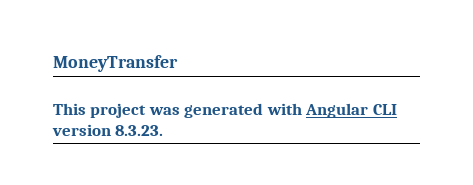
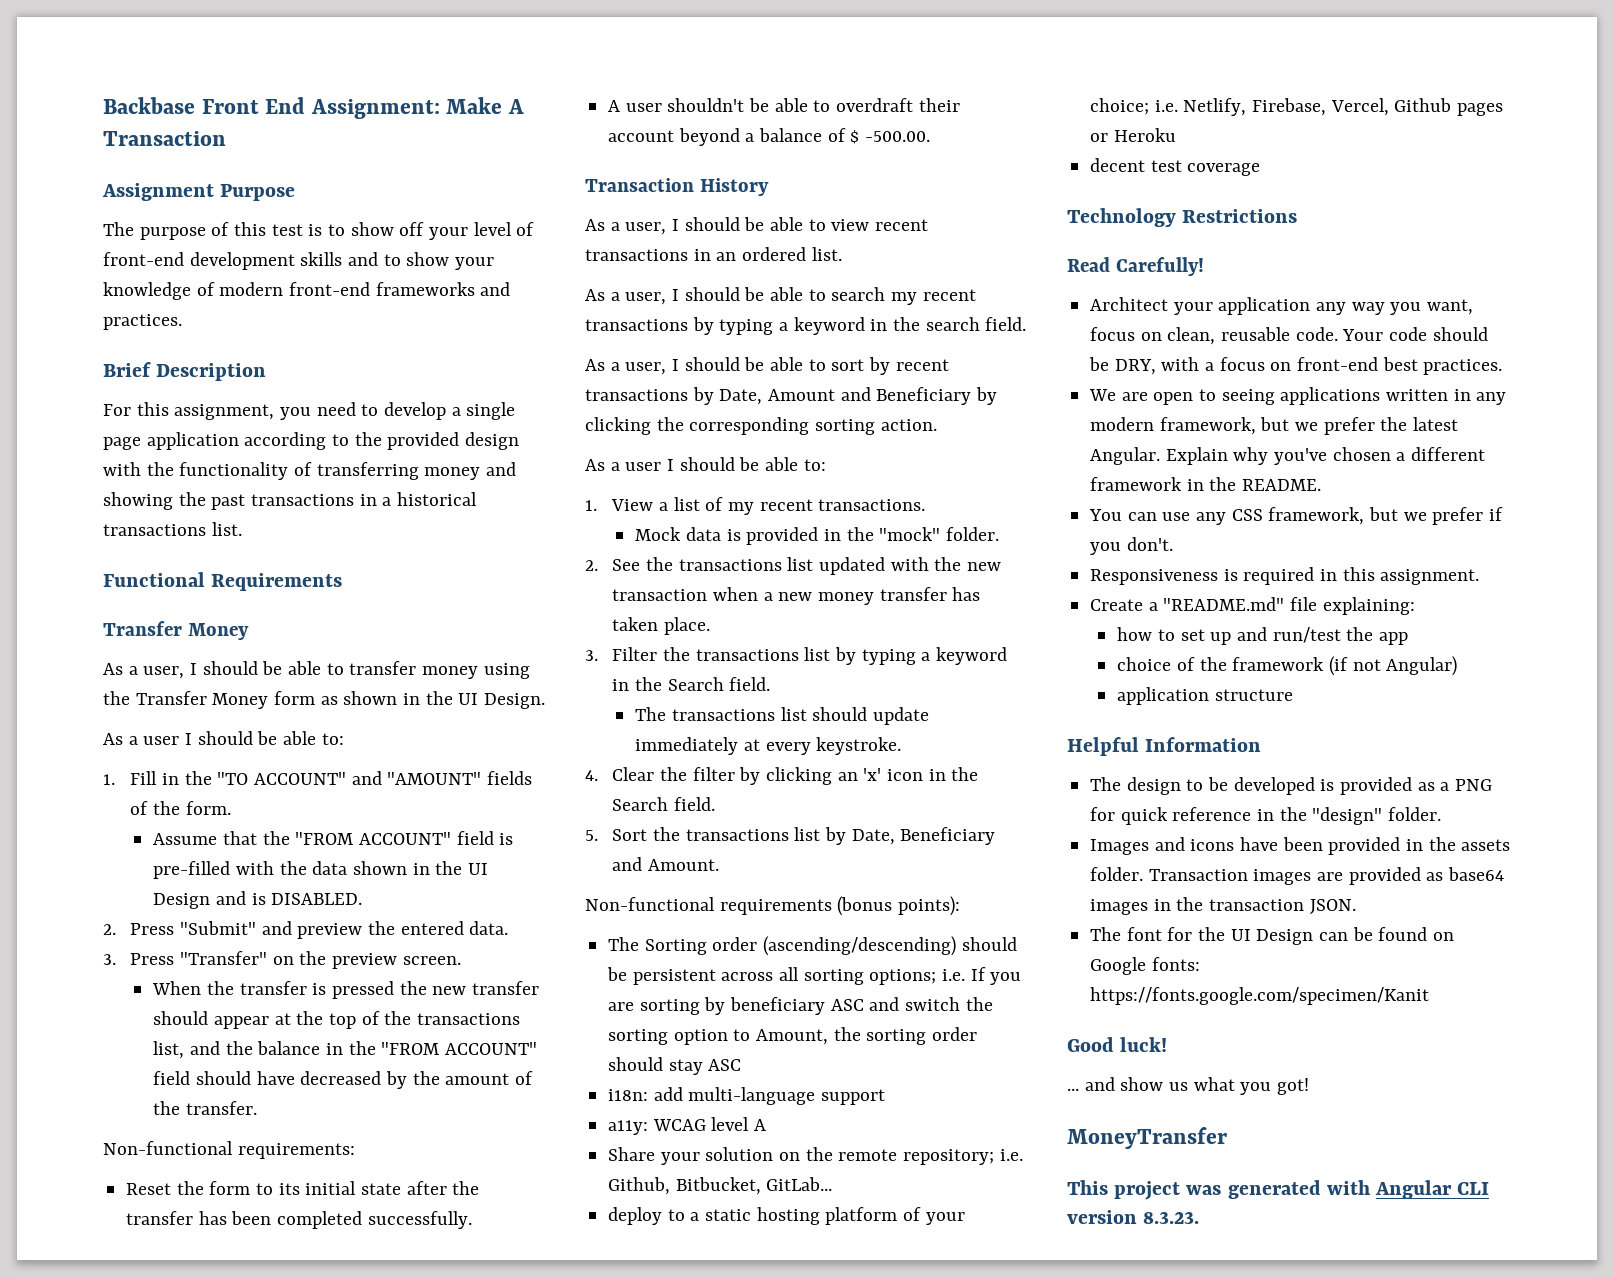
(53, 63) none -> [103,97,525,119] [103,131,226,146] [102,183,296,201] [103,222,535,240] [103,252,495,270] [103,282,511,300] [103,314,182,330] [103,362,267,381] [103,402,516,420] [103,432,520,450] [103,462,517,480] [103,492,478,510] [103,522,242,536] [103,572,343,591] [103,621,249,640] [103,661,530,679] [103,691,546,709] [103,731,344,745] [103,771,532,785] [130,801,231,815] [153,831,514,845] [153,861,489,879] [153,891,363,909] [103,921,509,939] [103,951,461,969] [152,981,540,999] [153,1011,521,1029] [153,1041,538,1059] [153,1071,534,1089] [153,1101,257,1115] [103,1141,355,1159] [126,1181,480,1195] [126,1211,472,1229] [608,98,960,112] [608,128,931,146] [585,178,769,196] [585,217,929,235] [585,247,842,261] [585,287,976,305] [585,317,1027,335] [585,357,949,375] [585,387,998,405] [585,417,937,435] [585,457,826,471] [585,497,926,515] [635,527,1000,545] [585,557,1001,575] [612,587,981,605] [612,617,710,635] [585,647,1007,665] [612,677,771,691] [635,707,929,725] [635,737,902,755] [585,767,979,785] [612,797,715,811] [585,827,996,845] [612,857,719,871] [585,896,961,916] [608,936,1017,956] [607,967,1022,985] [608,997,993,1015] [608,1027,978,1045] [608,1057,742,1075] [608,1087,886,1105] [608,1117,767,1135] [608,1147,1023,1165] [608,1177,833,1195] [608,1207,965,1225] [1090,98,1504,116] [1090,128,1176,142] [1090,158,1261,176] [1067,208,1298,227] [1067,257,1204,276] [1090,297,1474,315] [1090,327,1488,345] [1089,357,1503,375] [1089,387,1507,405] [1090,417,1459,435] [1090,447,1486,465] [1090,477,1322,491] [1089,507,1504,525] [1090,537,1173,555] [1090,567,1480,585] [1090,597,1415,615] [1117,627,1409,645] [1117,656,1458,676] [1117,687,1293,705] [1067,737,1262,756] [1090,777,1493,795] [1090,807,1442,825] [1090,837,1511,855] [1090,867,1505,885] [1090,897,1356,915] [1090,927,1455,945] [1090,957,1200,975] [1090,987,1430,1005] [1067,1037,1168,1052] [1067,1077,1310,1095] Backbase Front End Assignment: Make A Transaction // Assignment Purpose // The purpose of this test is to show off your level of front-end development skills and to show your knowledge of modern front-end frameworks and practices. // Brief Description // For this assignment, you need to develop a single page application according to the provided design with the functionality of transferring money and showing the past transactions in a historical transactions list. // Functional Requirements // Transfer Money // As a user, I should be able to transfer money using the Transfer Money form as shown in the UI Design. // As a user I should be able to: // 1. Fill in the "TO ACCOUNT" and "AMOUNT" fields of the form. // Assume that the "FROM ACCOUNT" field is pre-filled with the data shown in the UI Design and is DISABLED. // 2. Press "Submit" and preview the entered data. // 3. Press "Transfer" on the preview screen. // When the transfer is pressed the new transfer should appear at the top of the transactions list, and the balance in the "FROM ACCOUNT" field should have decreased by the amount of the transfer. // Non-functional requirements: // Reset the form to its initial state after the transfer has been completed successfully. // A user shouldn't be able to overdraft their account beyond a balance of $ -500.00. // Transaction History // As a user, I should be able to view recent transactions in an ordered list. // As a user, I should be able to search my recent transactions by typing a keyword in the search field. // As a user, I should be able to sort by recent transactions by Date, Amount and Beneficiary by clicking the corresponding sorting action. // As a user I should be able to: // 1. View a list of my recent transactions. // Mock data is provided in the "mock" folder. // 2. See the transactions list updated with the new transaction when a new money transfer has taken place. // 3. Filter the transactions list by typing a keyword in the Search field. // The transactions list should update immediately at every keystroke. // 4. Clear the filter by clicking an 'x' icon in the Search field. // 5. Sort the transactions list by Date, Beneficiary and Amount. // Non-functional requirements (bonus points): // The Sorting order (ascending/descending) should be persistent across all sorting options; i.e. If you are sorting by beneficiary ASC and switch the sorting option to Amount, the sorting order should stay ASC // i18n: add multi-language support // a11y: WCAG level A // Share your solution on the remote repository; i.e. Github, Bitbucket, GitLab... // deploy to a static hosting platform of your choice; i.e. Netlify, Firebase, Vercel, Github pages or Heroku // decent test coverage // Technology Restrictions // Read Carefully! // Architect your application any way you want, focus on clean, reusable code. Your code should be DRY, with a focus on front-end best practices. // We are open to seeing applications written in any modern framework, but we prefer the latest Angular. Explain why you've chosen a different framework in the README. // You can use any CSS framework, but we prefer if you don't. // Responsiveness is required in this assignment. // Create a "README.md" file explaining: // how to set up and run/test the app // choice of the framework (if not Angular) // application structure // Helpful Information // The design to be developed is provided as a PNG for quick reference in the "design" folder. // Images and icons have been provided in the assets folder. Transaction images are provided as base64 images in the transaction JSON. // The font for the UI Design can be found on Google fonts: https://fonts.google.com/specimen/Kanit // Good luck! // ... and show us what you got! //

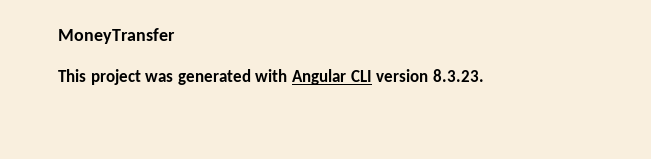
[103,97,525,119] [103,131,226,146] [102,183,296,201] [103,222,535,240] [103,252,495,270] [103,282,511,300] [103,314,182,330] [103,362,267,381] [103,402,516,420] [103,432,520,450] [103,462,517,480] [103,492,478,510] [103,522,242,536] [103,572,343,591] [103,621,249,640] [103,661,530,679] [103,691,546,709] [103,731,344,745] [103,771,532,785] [130,801,231,815] [153,831,514,845] [153,861,489,879] [153,891,363,909] [103,921,509,939] [103,951,461,969] [152,981,540,999] [153,1011,521,1029] [153,1041,538,1059] [153,1071,534,1089] [153,1101,257,1115] [103,1141,355,1159] [126,1181,480,1195] [126,1211,472,1229] [608,98,960,112] [608,128,931,146] [585,178,769,196] [585,217,929,235] [585,247,842,261] [585,287,976,305] [585,317,1027,335] [585,357,949,375] [585,387,998,405] [585,417,937,435] [585,457,826,471] [585,497,926,515] [635,527,1000,545] [585,557,1001,575] [612,587,981,605] [612,617,710,635] [585,647,1007,665] [612,677,771,691] [635,707,929,725] [635,737,902,755] [585,767,979,785] [612,797,715,811] [585,827,996,845] [612,857,719,871] [585,896,961,916] [608,936,1017,956] [607,967,1022,985] [608,997,993,1015] [608,1027,978,1045] [608,1057,742,1075] [608,1087,886,1105] [608,1117,767,1135] [608,1147,1023,1165] [608,1177,833,1195] [608,1207,965,1225] [1090,98,1504,116] [1090,128,1176,142] [1090,158,1261,176] [1067,208,1298,227] [1067,257,1204,276] [1090,297,1474,315] [1090,327,1488,345] [1089,357,1503,375] [1089,387,1507,405] [1090,417,1459,435] [1090,447,1486,465] [1090,477,1322,491] [1089,507,1504,525] [1090,537,1173,555] [1090,567,1480,585] [1090,597,1415,615] [1117,627,1409,645] [1117,656,1458,676] [1117,687,1293,705] [1067,737,1262,756] [1090,777,1493,795] [1090,807,1442,825] [1090,837,1511,855] [1090,867,1505,885] [1090,897,1356,915] [1090,927,1455,945] [1090,957,1200,975] [1090,987,1430,1005] [1067,1037,1168,1052] [1067,1077,1310,1095] Backbase Front End Assignment: Make A Transaction // Assignment Purpose // The purpose of this test is to show off your level of front-end development skills and to show your knowledge of modern front-end frameworks and practices. // Brief Description // For this assignment, you need to develop a single page application according to the provided design with the functionality of transferring money and showing the past transactions in a historical transactions list. // Functional Requirements // Transfer Money // As a user, I should be able to transfer money using the Transfer Money form as shown in the UI Design. // As a user I should be able to: // 1. Fill in the "TO ACCOUNT" and "AMOUNT" fields of the form. // Assume that the "FROM ACCOUNT" field is pre-filled with the data shown in the UI Design and is DISABLED. // 2. Press "Submit" and preview the entered data. // 3. Press "Transfer" on the preview screen. // When the transfer is pressed the new transfer should appear at the top of the transactions list, and the balance in the "FROM ACCOUNT" field should have decreased by the amount of the transfer. // Non-functional requirements: // Reset the form to its initial state after the transfer has been completed successfully. // A user shouldn't be able to overdraft their account beyond a balance of $ -500.00. // Transaction History // As a user, I should be able to view recent transactions in an ordered list. // As a user, I should be able to search my recent transactions by typing a keyword in the search field. // As a user, I should be able to sort by recent transactions by Date, Amount and Beneficiary by clicking the corresponding sorting action. // As a user I should be able to: // 1. View a list of my recent transactions. // Mock data is provided in the "mock" folder. // 2. See the transactions list updated with the new transaction when a new money transfer has taken place. // 3. Filter the transactions list by typing a keyword in the Search field. // The transactions list should update immediately at every keystroke. // 4. Clear the filter by clicking an 'x' icon in the Search field. // 5. Sort the transactions list by Date, Beneficiary and Amount. // Non-functional requirements (bonus points): // The Sorting order (ascending/descending) should be persistent across all sorting options; i.e. If you are sorting by beneficiary ASC and switch the sorting option to Amount, the sorting order should stay ASC // i18n: add multi-language support // a11y: WCAG level A // Share your solution on the remote repository; i.e. Github, Bitbucket, GitLab... // deploy to a static hosting platform of your choice; i.e. Netlify, Firebase, Vercel, Github pages or Heroku // decent test coverage // Technology Restrictions // Read Carefully! // Architect your application any way you want, focus on clean, reusable code. Your code should be DRY, with a focus on front-end best practices. // We are open to seeing applications written in any modern framework, but we prefer the latest Angular. Explain why you've chosen a different framework in the README. // You can use any CSS framework, but we prefer if you don't. // Responsiveness is required in this assignment. // Create a "README.md" file explaining: // how to set up and run/test the app // choice of the framework (if not Angular) // application structure // Helpful Information // The design to be developed is provided as a PNG for quick reference in the "design" folder. // Images and icons have been provided in the assets folder. Transaction images are provided as base64 images in the transaction JSON. // The font for the UI Design can be found on Google fonts: https://fonts.google.com/specimen/Kanit // Good luck! // ... and show us what you got! // -> (58, 36) none

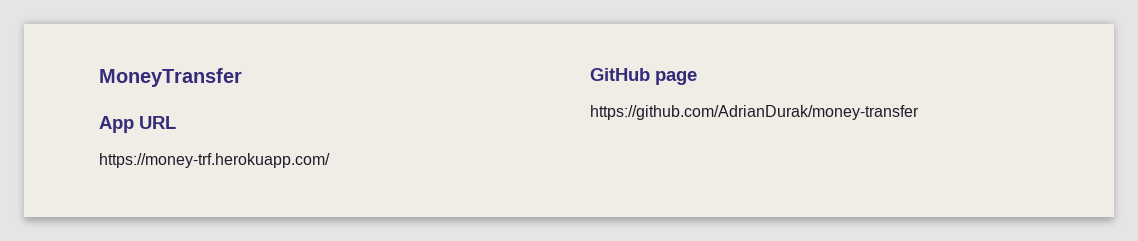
[58,69,484,85] This project was generated with Angular CLI version 8.3.23. -> [99,116,176,133] [99,153,330,168] [590,68,697,85] [590,105,919,120] App URL // https://money-trf.herokuapp.com/ // GitHub page // https://github.com/AdrianDurak/money-transfer

